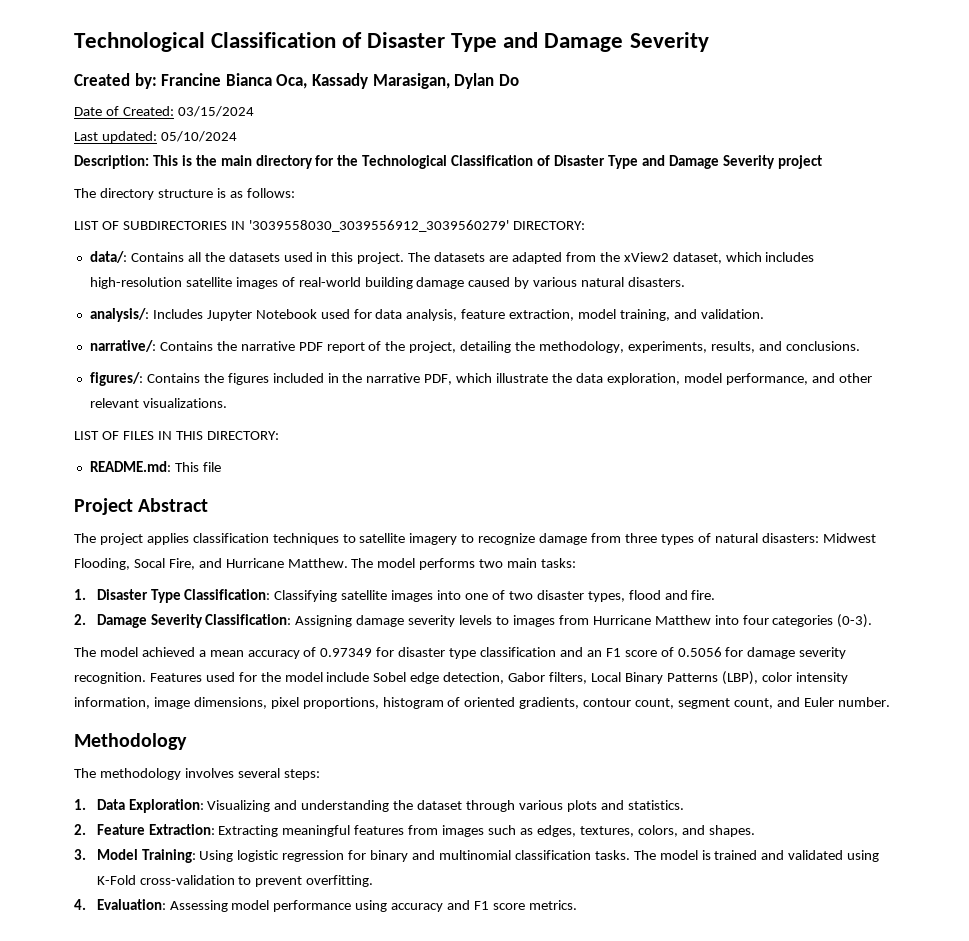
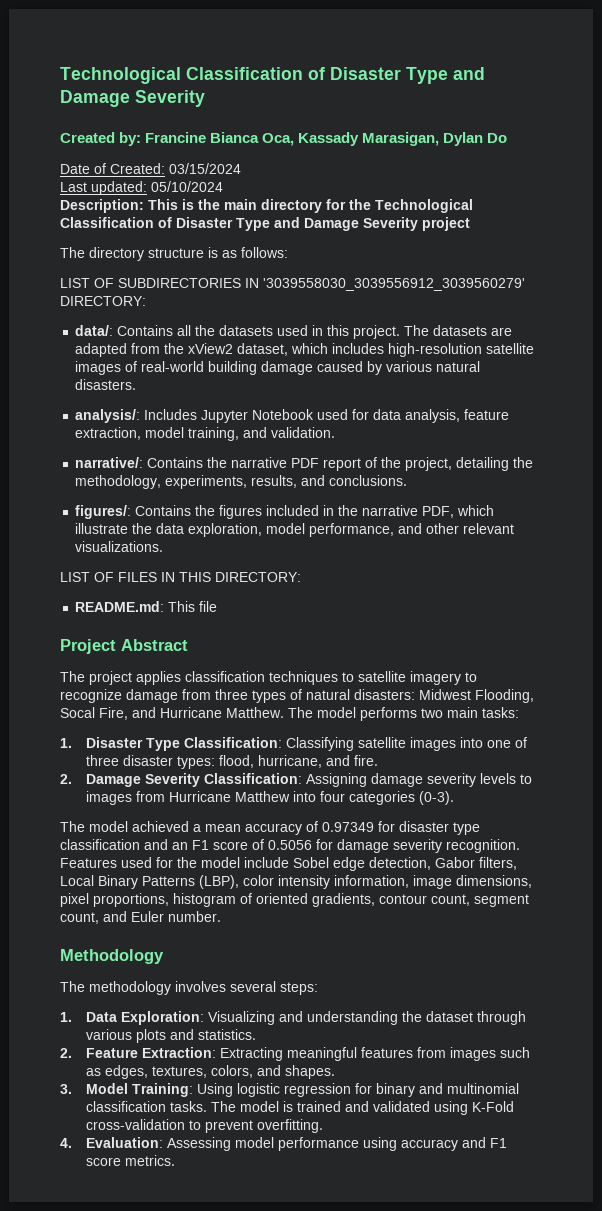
[508,590,661,602] two disaster types, flood -> [85,755,322,769] three disaster types: flood, hurricane,

